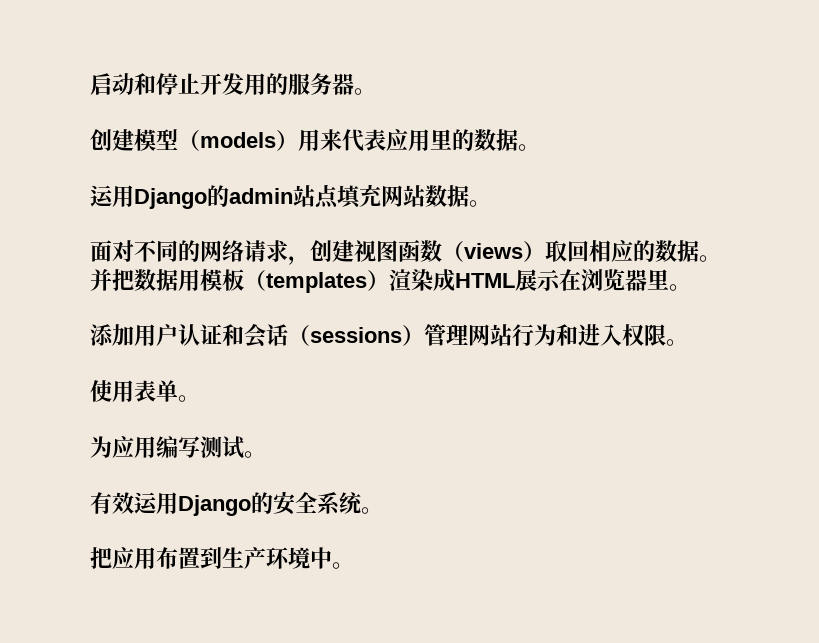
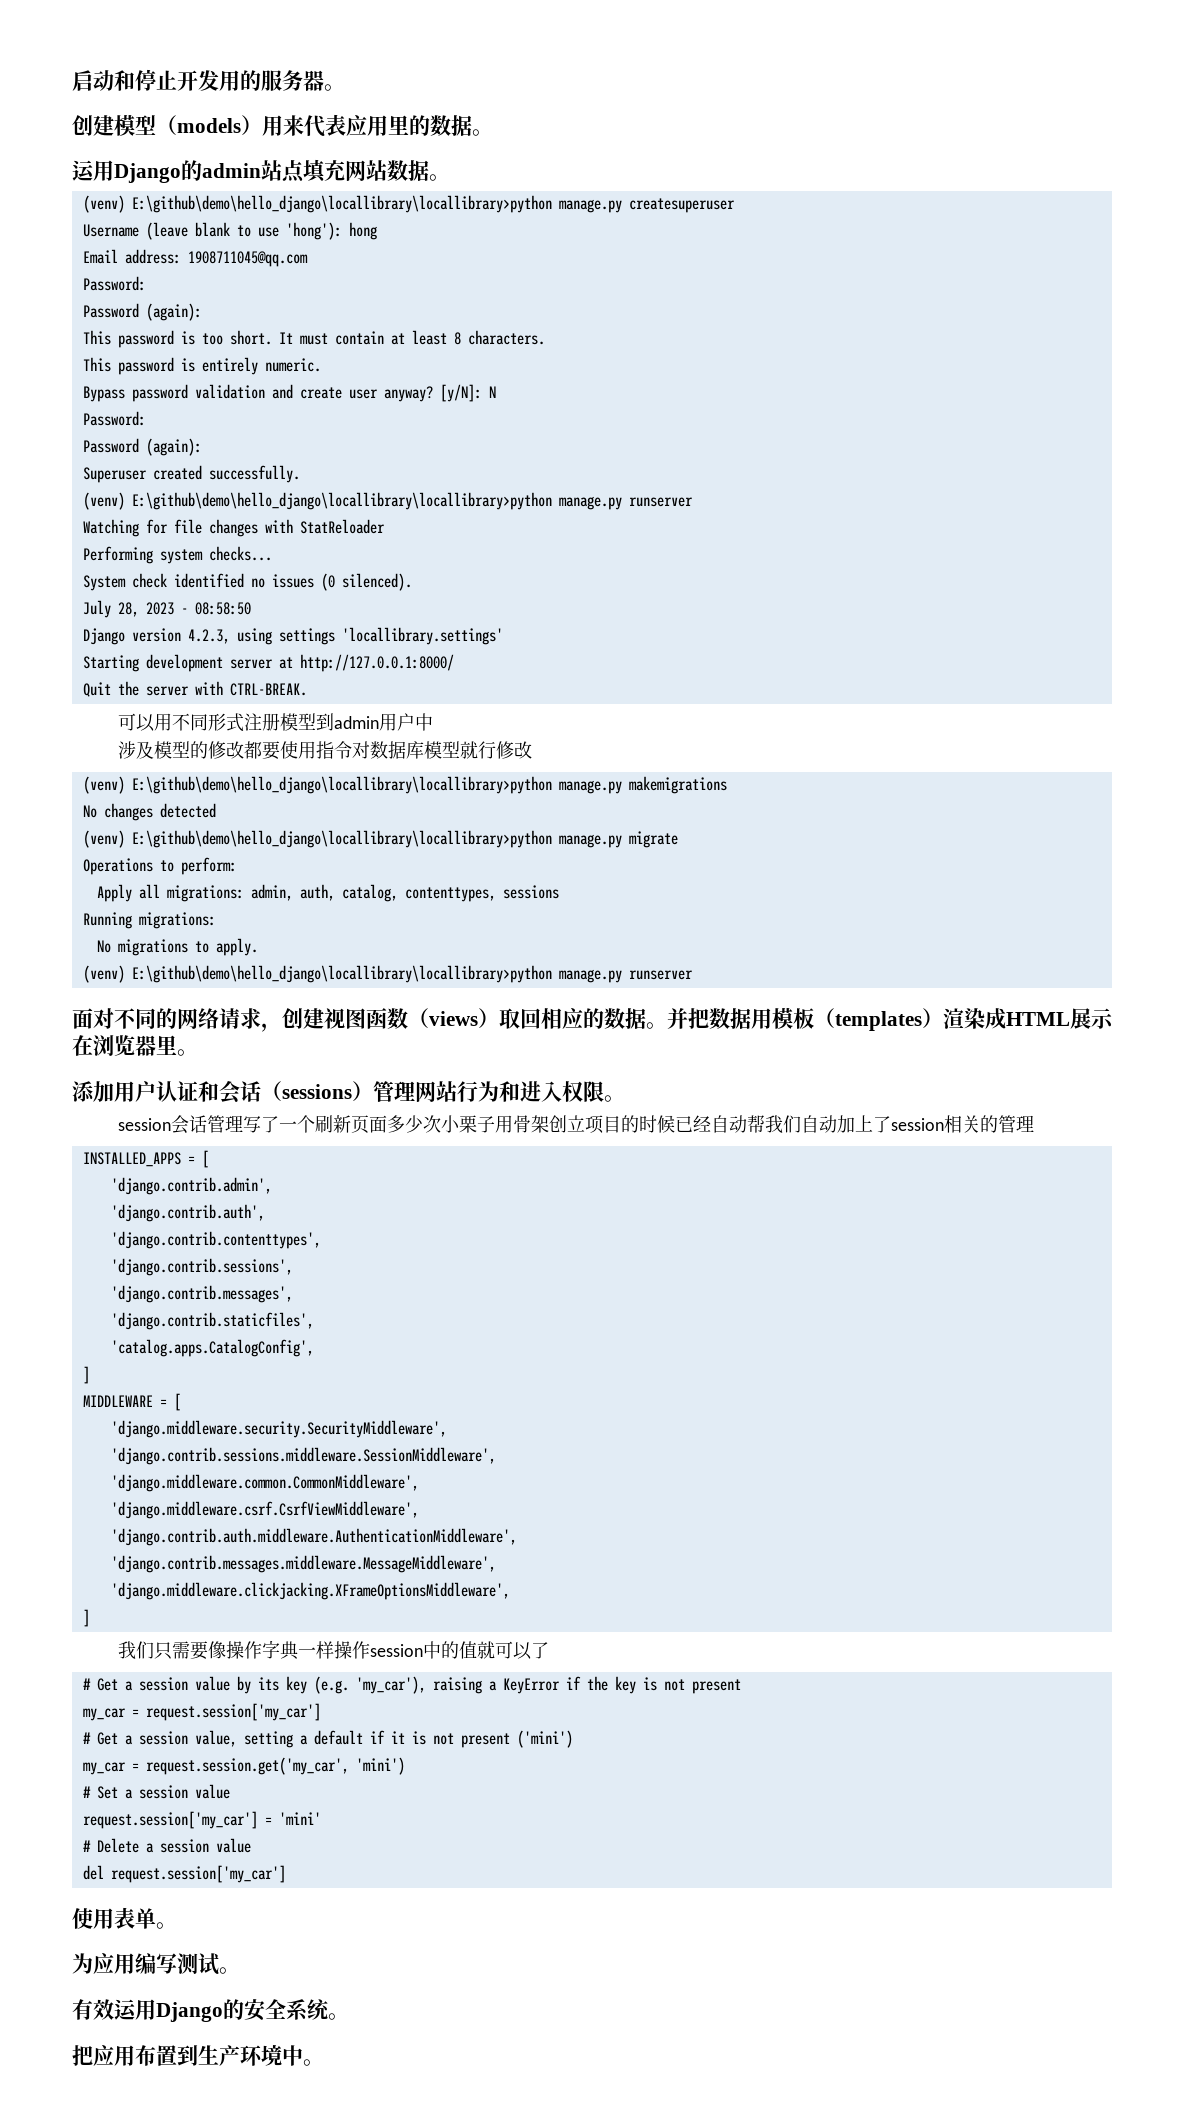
(491, 203) none -> [82,195,735,213] [82,222,377,240] [82,249,308,267] [82,276,146,291] [82,303,202,321] [82,330,545,348] [82,357,321,375] [82,384,496,402] [82,411,146,426] [82,438,202,456] [82,465,300,483] [82,492,693,510] [82,519,385,537] [82,546,272,564] [82,573,412,591] [82,600,251,618] [82,627,503,645] [82,654,454,672] [82,681,307,697] [117,713,433,732] [117,741,532,760] [82,776,727,794] [82,803,216,821] [82,830,678,848] [82,857,237,875] [96,884,559,902] [82,912,216,929] [96,938,258,956] [82,965,693,983] // (venv) E:\github\demo\hello_django\locallibrary\locallibrary>python manage.py createsuperuser // Username (leave blank to use 'hong'): hong // Email address: 1908711045@qq.com // Password: // Password (again): // This password is too short. It must contain at least 8 characters. // This password is entirely numeric. // Bypass password validation and create user anyway? [y/N]: N // Password: // Password (again): // Superuser created successfully. // (venv) E:\github\demo\hello_django\locallibrary\locallibrary>python manage.py runserver // Watching for file changes with StatReloader // Performing system checks... // System check identified no issues (0 silenced). // July 28, 2023 - 08:58:50 // Django version 4.2.3, using settings 'locallibrary.settings' // Starting development server at http://127.0.0.1:8000/ // Quit the server with CTRL-BREAK. // 可以用不同形式注册模型到admin用户中 // 涉及模型的修改都要使用指令对数据库模型就行修改 // (venv) E:\github\demo\hello_django\locallibrary\locallibrary>python manage.py makemigrations // No changes detected // (venv) E:\github\demo\hello_django\locallibrary\locallibrary>python manage.py migrate // Operations to perform: // Apply all migrations: admin, auth, catalog, contenttypes, sessions // Running migrations: // No migrations to apply. // (venv) E:\github\demo\hello_django\locallibrary\locallibrary>python manage.py runserver
(688, 342) none -> [117,1115,1034,1134] [82,1150,209,1168] [110,1177,272,1195] [110,1204,265,1222] [110,1231,321,1249] [110,1258,293,1276] [110,1285,293,1303] [110,1312,314,1330] [110,1339,314,1357] [82,1366,90,1384] [82,1393,181,1411] [110,1420,447,1438] [110,1447,496,1465] [110,1474,419,1492] [110,1501,419,1519] [110,1528,517,1546] [110,1555,496,1573] [110,1582,510,1600] [82,1609,90,1627] [117,1640,549,1660] [82,1676,741,1694] [82,1703,321,1721] [82,1730,573,1748] [82,1757,405,1775] [82,1784,230,1799] [82,1811,321,1829] [82,1838,251,1853] [82,1865,286,1883] // session会话管理写了一个刷新页面多少次小栗子用骨架创立项目的时候已经自动帮我们自动加上了session相关的管理 // INSTALLED_APPS = [ // 'django.contrib.admin', // 'django.contrib.auth', // 'django.contrib.contenttypes', // 'django.contrib.sessions', // 'django.contrib.messages', // 'django.contrib.staticfiles', // 'catalog.apps.CatalogConfig', // ] // MIDDLEWARE = [ // 'django.middleware.security.SecurityMiddleware', // 'django.contrib.sessions.middleware.SessionMiddleware', // 'django.middleware.common.CommonMiddleware', // 'django.middleware.csrf.CsrfViewMiddleware', // 'django.contrib.auth.middleware.AuthenticationMiddleware', // 'django.contrib.messages.middleware.MessageMiddleware', // 'django.middleware.clickjacking.XFrameOptionsMiddleware', // ] // 我们只需要像操作字典一样操作session中的值就可以了 // # Get a session value by its key (e.g. 'my_car'), raising a KeyError if the key is not present // my_car = request.session['my_car'] // # Get a session value, setting a default if it is not present ('mini') // my_car = request.session.get('my_car', 'mini') // # Set a session value // request.session['my_car'] = 'mini' // # Delete a session value // del request.session['my_car']

